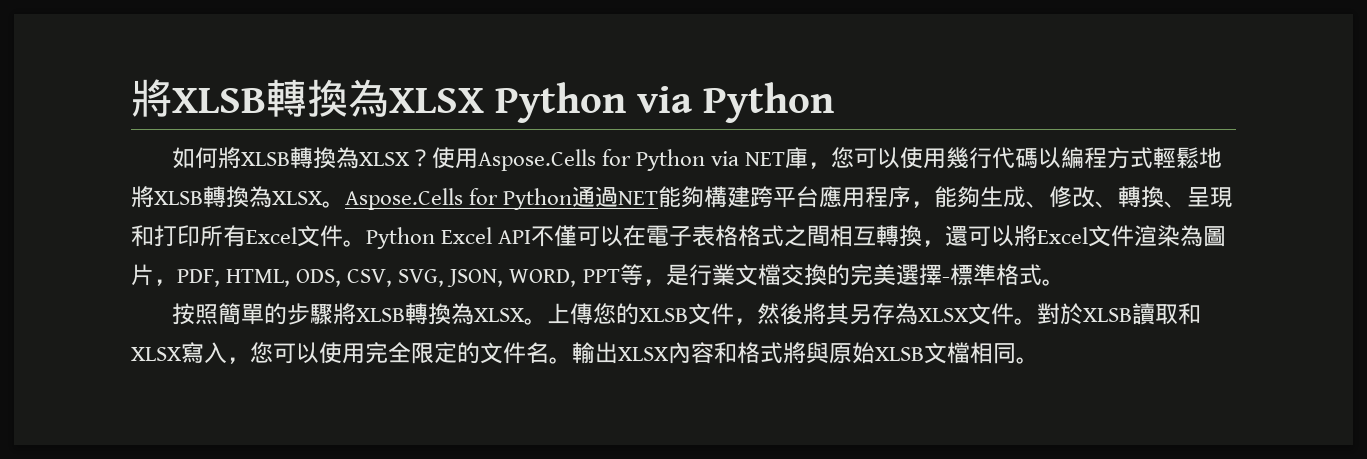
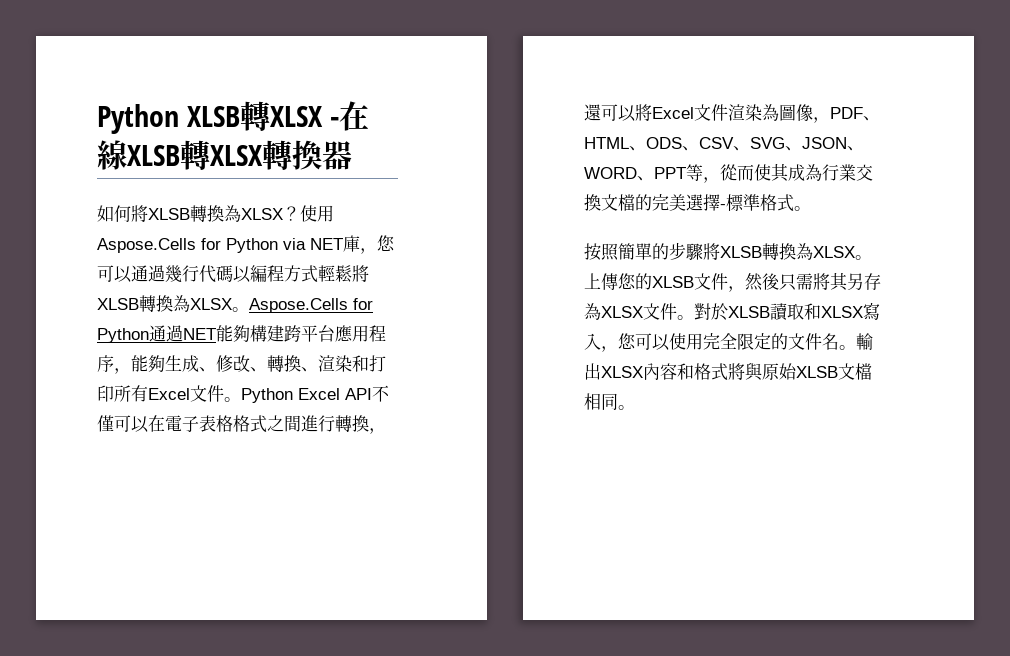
[131,79,834,123] 將XLSB轉換為XLSX Python via Python -> [97,101,370,134] [97,140,352,170] Python XLSB轉XLSX -在線XLSB轉XLSX轉換器
[899,147,946,169] 使用 -> [131,265,165,282] 通過
[1198,147,1222,168] 地 -> (352, 274) none
[1187,187,1234,208] 呈現 -> [318,355,352,372] 渲染
[830,225,877,247] 相互 -> [301,415,335,432] 進行
[131,264,827,287] 片，PDF, HTML, ODS, CSV, SVG, JSON, WORD, PPT等，是行業文檔交換 -> [796,104,880,123] [584,137,864,151] [584,163,873,183] [584,194,635,211] 像，PDF、HTML、ODS、CSV、SVG、JSON、WORD、PPT等，從而使其成為行業交換文檔
(803, 314) none -> [779,273,813,291] 只需

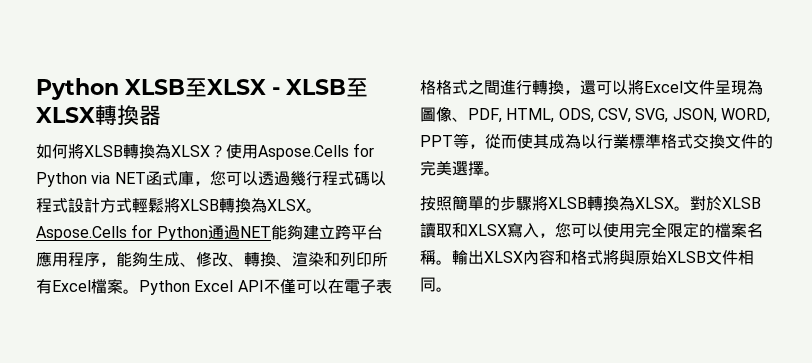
[240,101,271,131] 轉 -> [185,78,207,97] 至
[339,101,370,131] [97,140,210,170] 在線XLSB轉 -> [286,78,368,97] XLSB至
(343, 244) none -> [145,171,178,186] 函式
[131,265,284,283] 通過幾行代碼以編程 -> [257,170,386,186] [36,198,100,213] 透過幾行程式碼以程式設計
[250,325,284,342] 構建 -> [302,225,335,240] 建立
[369,355,386,372] 打 -> [340,252,356,267] 列
[190,385,224,402] 文件 -> [91,279,123,294] 檔案
[728,104,880,123] [584,137,864,151] [584,167,654,181] 渲染為圖像，PDF、HTML、ODS、CSV、SVG、JSON、WORD、 -> [715,80,763,95] [420,107,770,123] 呈現為圖像、PDF, HTML, ODS, CSV, SVG, JSON, WORD,
[822,164,873,181] [584,194,794,212] 行業交換文檔的完美選擇-標準格式 -> [581,133,773,149] [420,160,484,176] 以行業標準格式交換文件的完美選擇
[584,272,881,292] [584,303,694,320] 上傳您的XLSB文件，然後只需將其另存為XLSX文件。 -> (690, 208) none
[788,333,839,350] 文件名 -> [715,223,763,238] [420,250,436,265] 檔案名稱
[855,363,872,380] 檔 -> [722,250,738,265] 件

